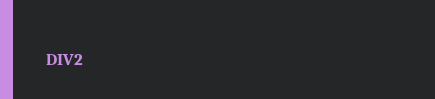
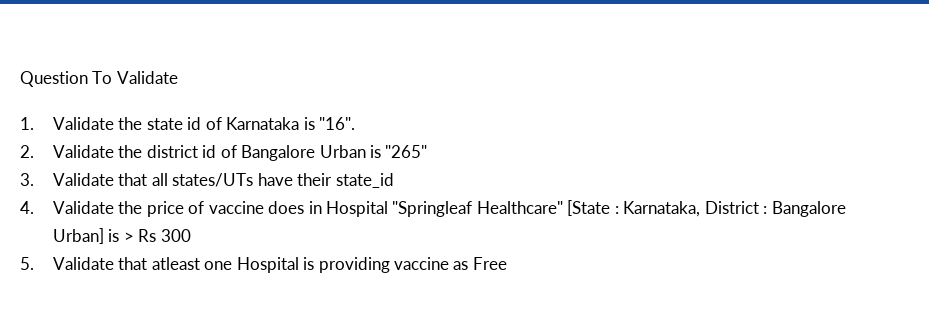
[46,54,83,65] DIV2 -> [20,71,178,87] [20,117,355,130] [20,145,428,161] [20,173,394,188] [20,200,846,217] [52,228,191,244] [20,257,507,273] Question To Validate // 1. Validate the state id of Karnataka is "16". // 2. Validate the district id of Bangalore Urban is "265" // 3. Validate that all states/UTs have their state_id // 4. Validate the price of vaccine does in Hospital "Springleaf Healthcare" [State : Karnataka, District : Bangalore Urban] is > Rs 300 // 5. Validate that atleast one Hospital is providing vaccine as Free

